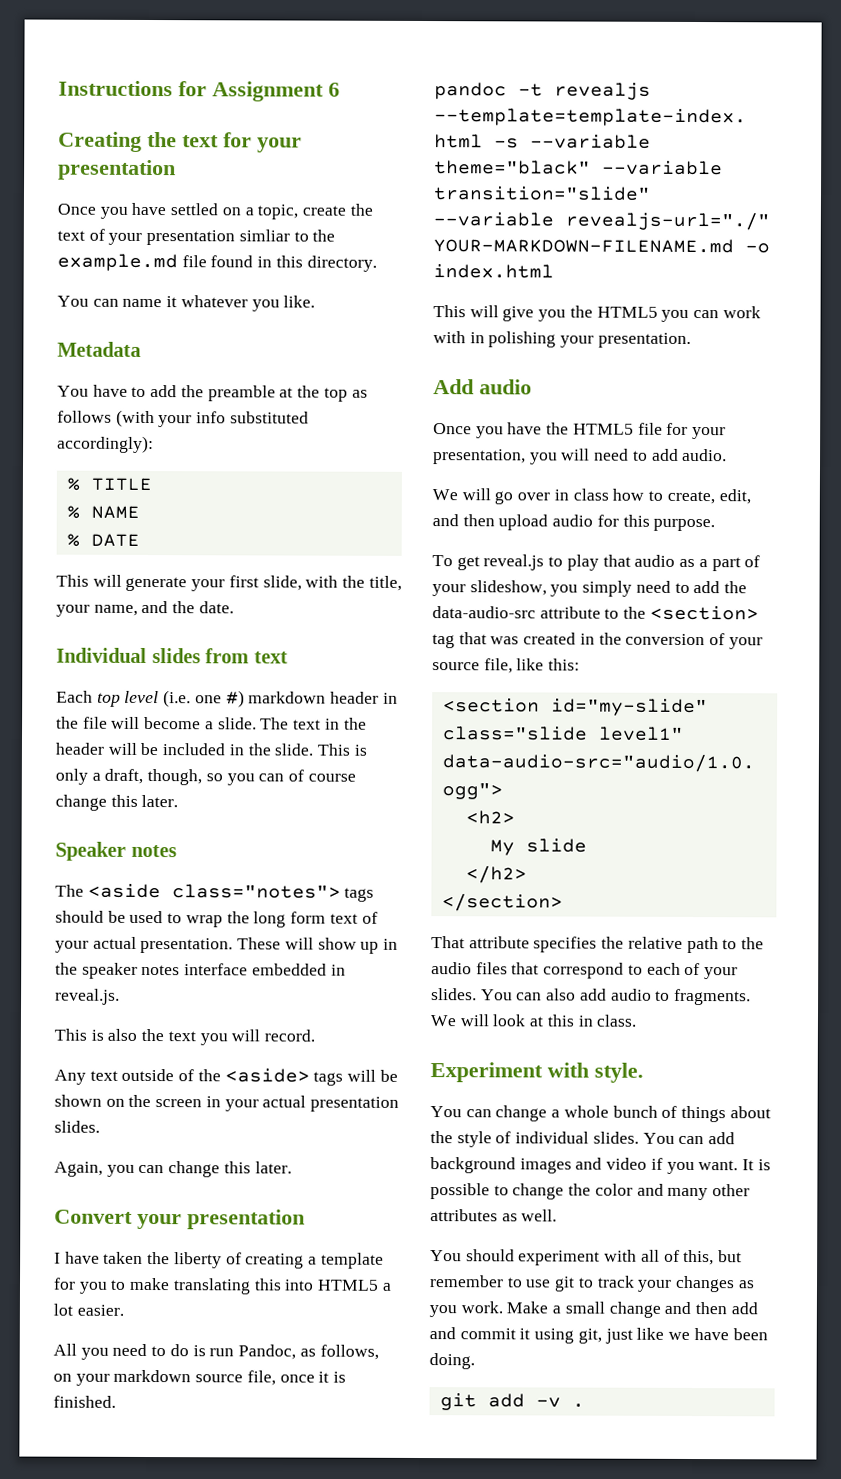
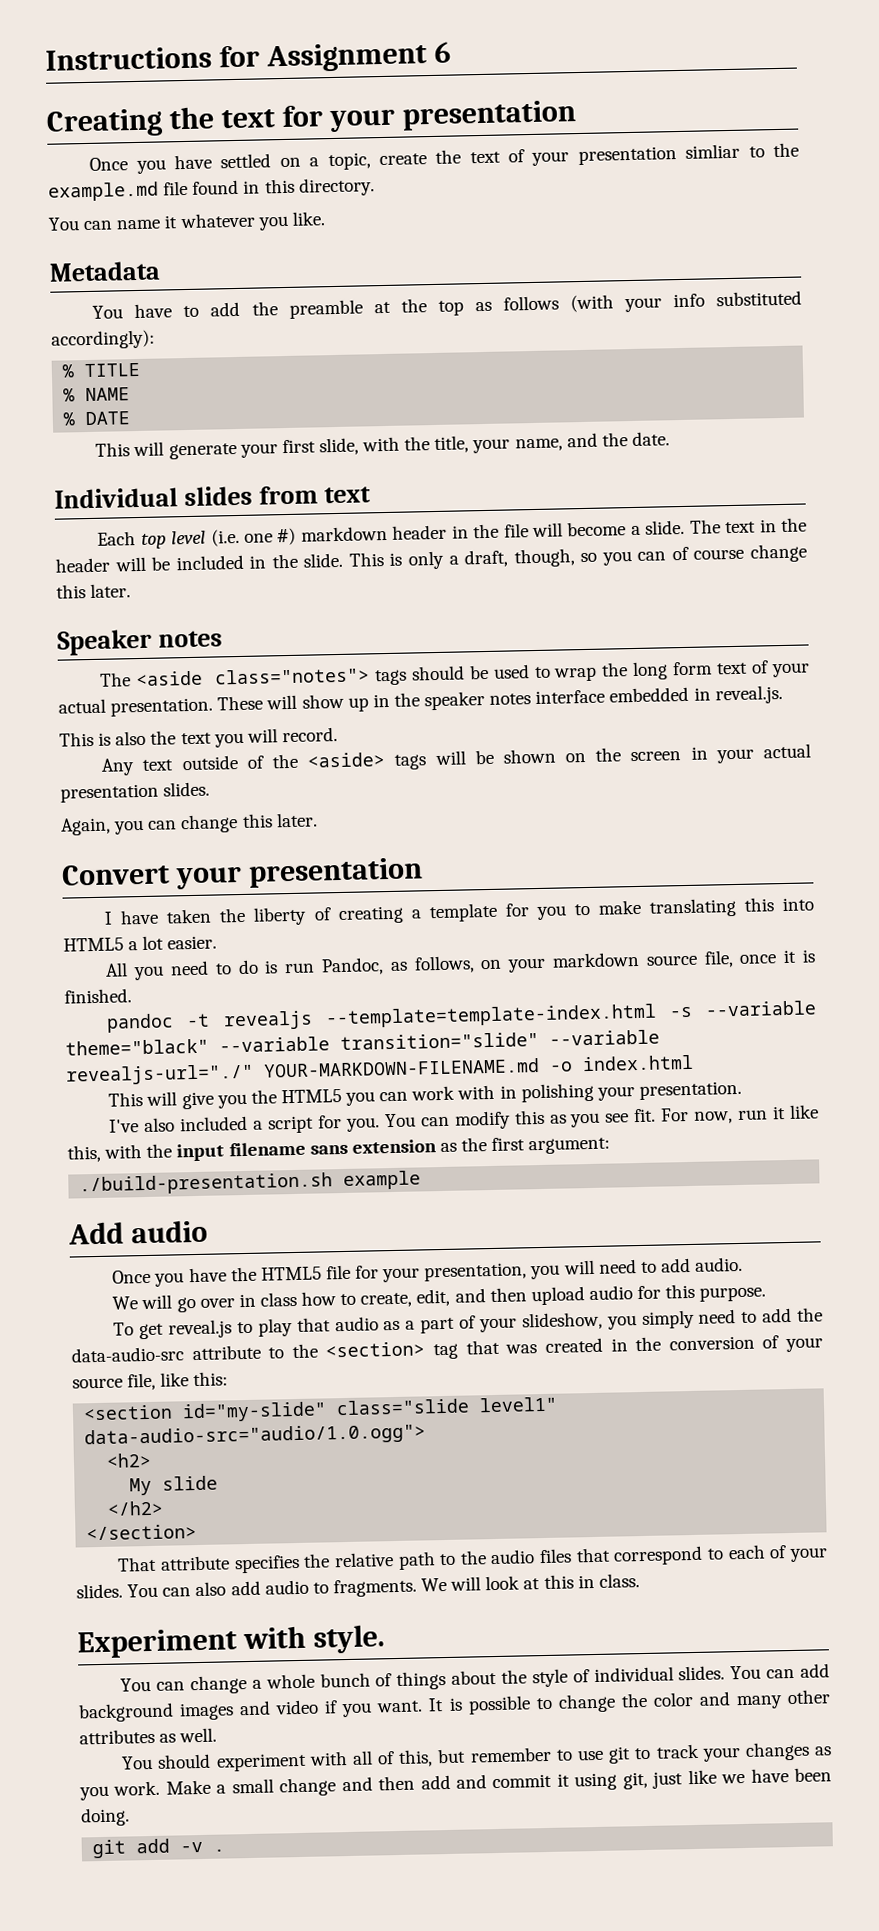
(691, 340) none -> [109,1104,820,1134] [67,1137,611,1163] [79,1170,422,1196] // I've also included a script for you. You can modify this as you see fit. For now, run it like this, with the input filename sans extension as the first argument: // ./build-presentation.sh example

